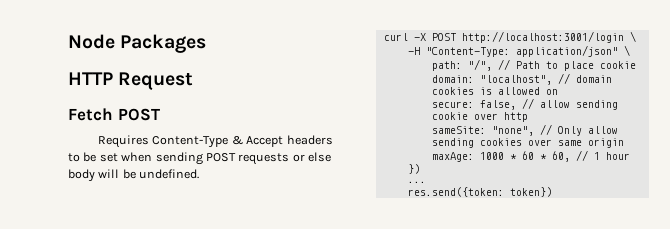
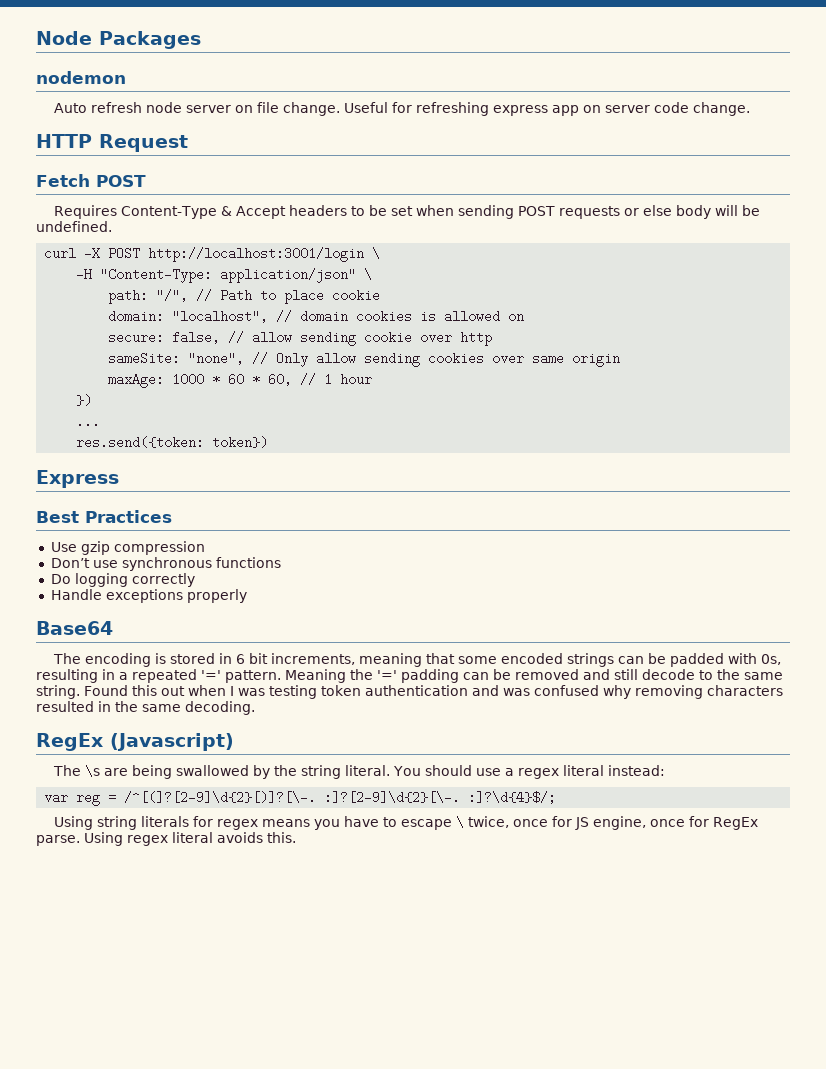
(207, 43) none -> [36,71,126,84] [54,102,751,116] // nodemon // Auto refresh node server on file change. Useful for refreshing express app on server code change.
(552, 192) none -> [36,470,119,488] [36,510,172,523] [50,541,205,555] [50,557,281,571] [50,573,195,587] [50,589,247,603] [36,621,113,635] [53,653,782,667] [36,669,783,683] [36,685,783,699] [36,701,255,715] [36,733,234,751] [53,765,666,779] [44,791,557,806] [54,816,759,830] [36,832,296,846] // Express // Best Practices // Use gzip compression // Don’t use synchronous functions // Do logging correctly // Handle exceptions properly // Base64 // The encoding is stored in 6 bit increments, meaning that some encoded strings can be padded with 0s, resulting in a repeated '=' pattern. Meaning the '=' padding can be removed and still decode to the same string. Found this out when I was testing token authentication and was confused why removing characters resulted in the same decoding. // RegEx (Javascript) // The \s are being swallowed by the string literal. You should use a regex literal instead: // var reg = /^[(]?[2-9]\d{2}[)]?[\-. :]?[2-9]\d{2}[\-. :]?\d{4}$/; // Using string literals for regex means you have to escape \ twice, once for JS engine, once for RegEx parse. Using regex literal avoids this.

